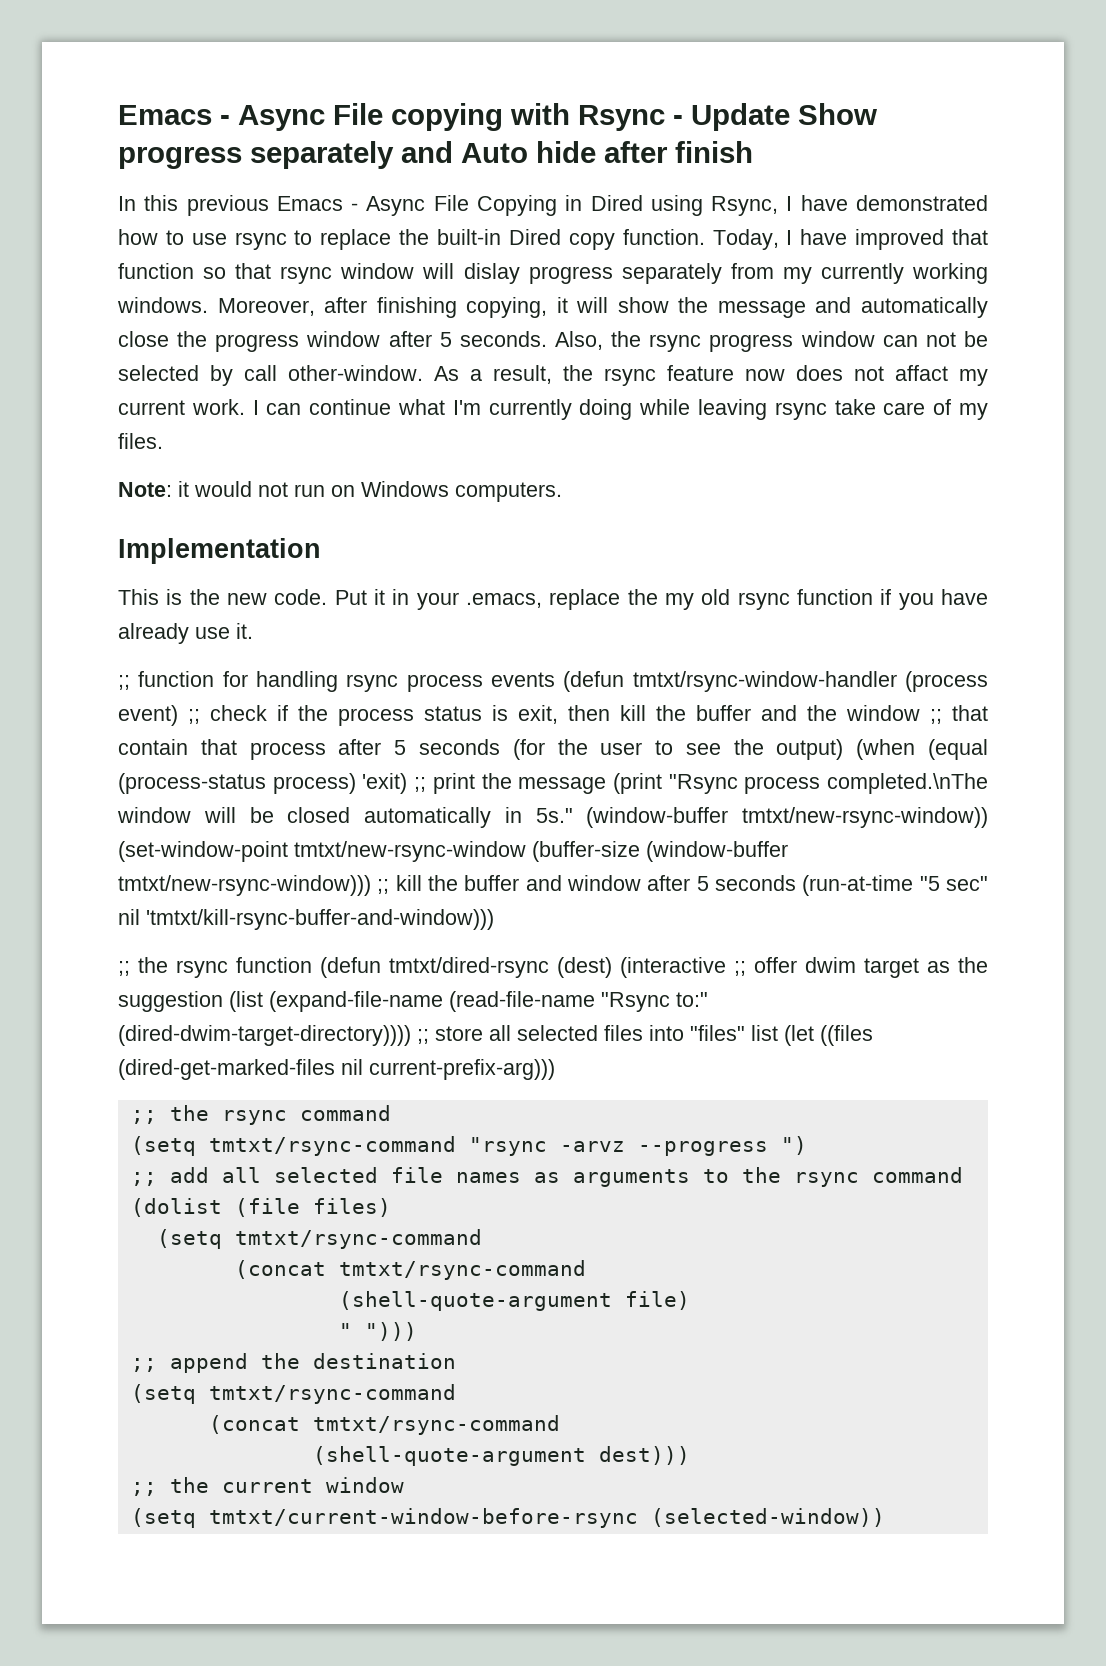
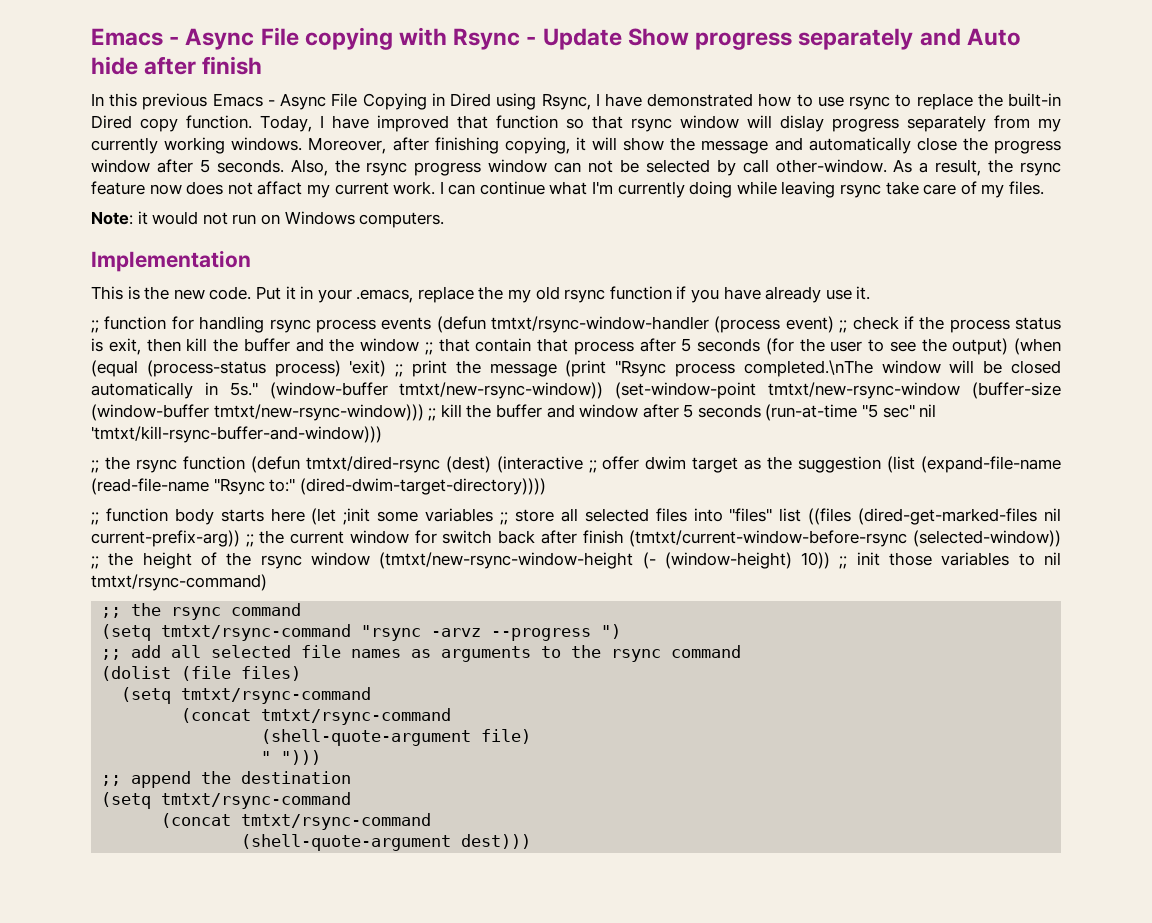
(411, 1035) none -> [91,508,494,525] // ;; function body starts here (let ;init some variables
[784,1025,814,1046] (let -> (802, 515) none
[369,1059,555,1080] current-prefix-arg))) -> [91,530,1061,547] [91,552,1061,569] [91,574,267,591] current-prefix-arg)) ;; the current window for switch back after finish (tmtxt/current-window-before-rsync (selected-window)) ;; the height of the rsync window (tmtxt/new-rsync-window-height (- (window-height) 10)) ;; init those variables to nil tmtxt/rsync-command)
[130,1477,404,1496] [130,1508,885,1528] // ;; the current window // (setq tmtxt/current-window-before-rsync (selected-window)) -> (532, 841) none

